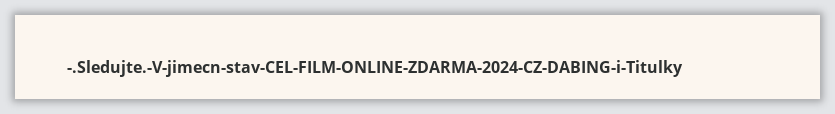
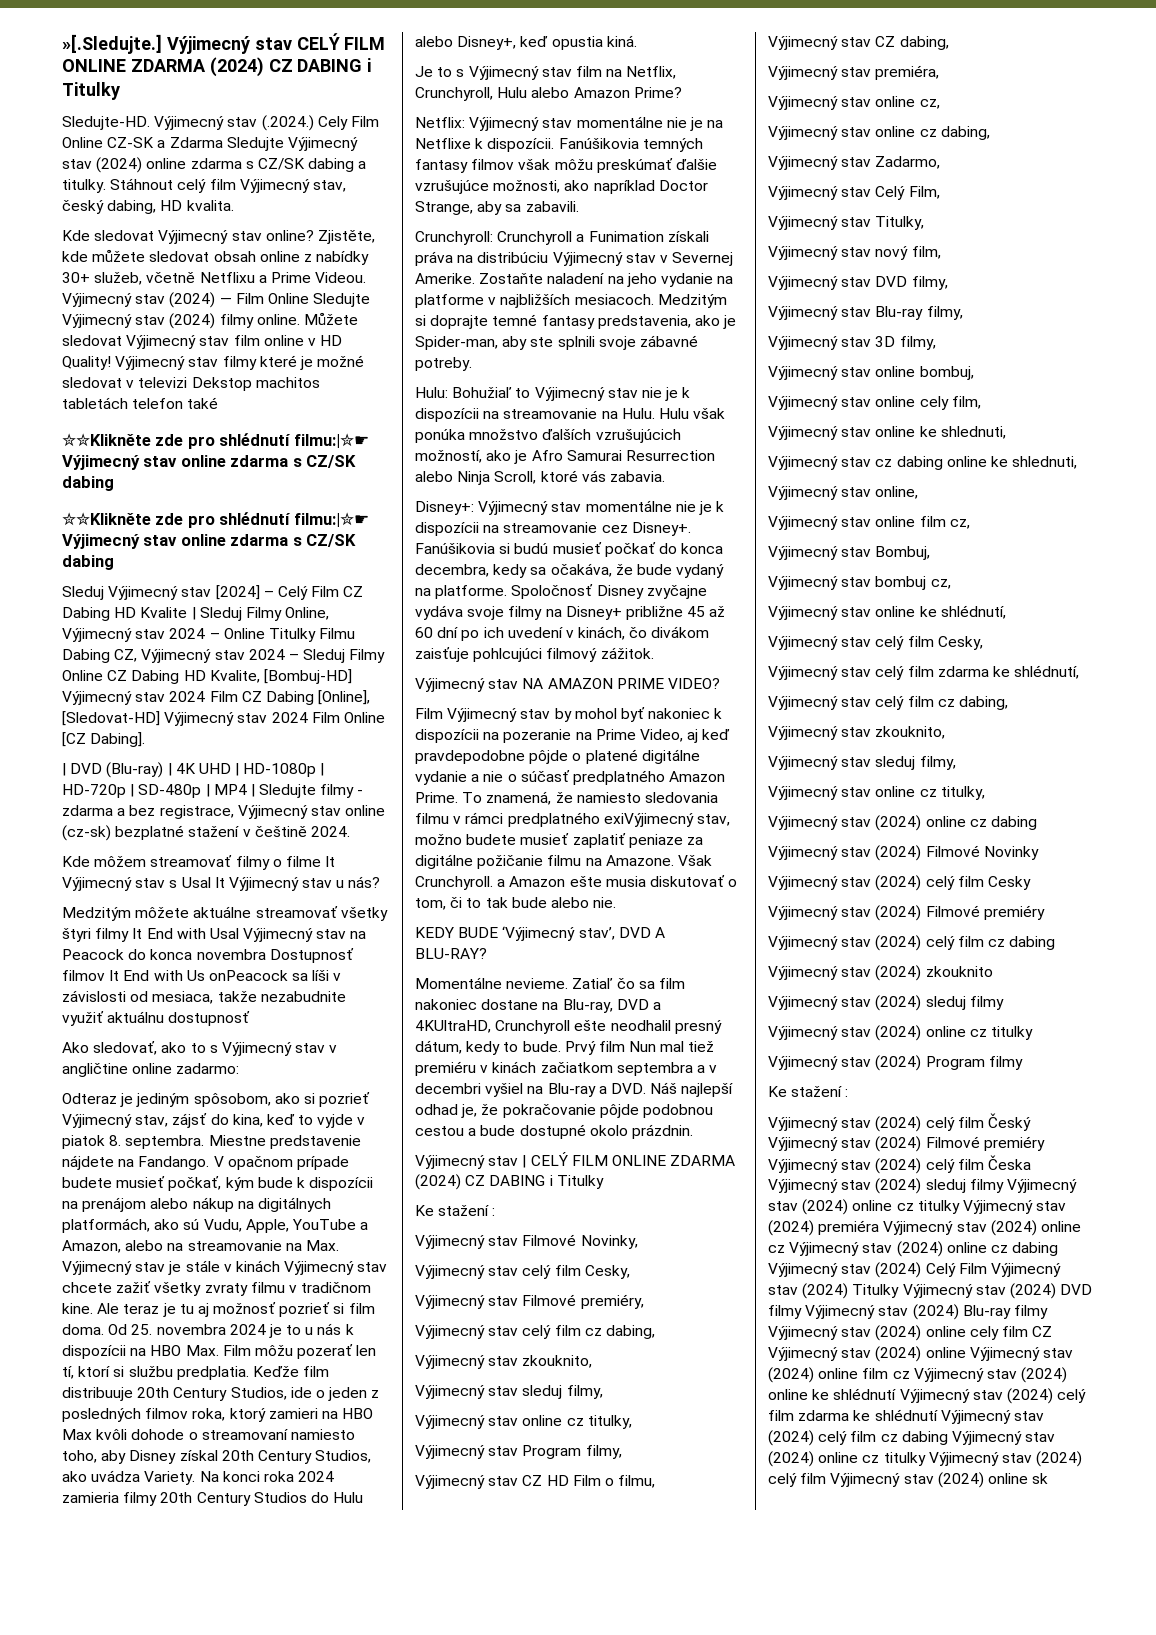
[67,60,683,77] -.Sledujte.-V-jimecn-stav-CEL-FILM-ONLINE-ZDARMA-2024-CZ-DABING-i-Titulky -> [62,33,386,54] [62,57,372,77] [62,82,120,100] [62,115,379,131] [62,137,358,151] [62,157,367,173] [62,178,346,193] [62,200,234,214] [62,230,375,244] [62,249,370,265] [62,272,367,285] [62,292,371,308] [62,312,358,329] [62,335,343,349] [62,355,365,370] [62,377,320,391] [62,397,219,409] [62,433,369,449] [62,455,357,470] [62,476,114,491] [62,512,369,528] [62,534,357,549] [62,555,114,570] [62,585,364,600] [62,607,330,621] [62,628,356,642] [62,649,386,663] [62,669,352,684] [62,690,371,705] [62,711,385,726] [62,732,146,747] [62,762,325,778] [62,784,364,798] [62,805,386,819] [62,825,350,841] [62,855,336,870] [62,876,381,891] [62,906,388,921] [62,928,367,942] [62,948,354,963] [62,970,342,981] [62,990,346,1004] [62,1011,251,1026] [62,1041,338,1056] [62,1063,240,1077] [62,1092,371,1107] [62,1113,366,1128] [62,1135,361,1149] [62,1155,349,1170] [62,1176,374,1191] [62,1197,331,1212] [62,1218,369,1233] [62,1240,339,1253] [62,1260,388,1275] [62,1281,372,1296] [62,1302,375,1317] [62,1323,354,1338] [62,1344,377,1359] [62,1366,330,1380] [62,1387,380,1401] [62,1408,374,1422] [62,1429,355,1440] [62,1450,372,1464] [62,1470,335,1485] [62,1492,364,1506] [415,35,637,50] [415,66,677,80] [415,87,682,101] [415,116,724,131] [415,138,703,152] [415,158,717,173] [415,180,708,194] [415,201,579,215] [415,231,709,245] [415,251,734,266] [415,273,734,287] [415,294,727,308] [415,314,737,329] [415,335,698,350] [415,357,472,371] [415,387,691,401] [415,408,726,422] [415,429,681,443] [415,450,715,464] [415,470,665,485] [415,500,725,515] [415,522,691,536] [415,542,724,557] [415,563,725,578] [415,584,707,599] [415,605,726,620] [415,626,710,641] [415,647,654,662] [415,678,720,692] [415,707,723,722] [415,729,731,743] [415,749,700,764] [415,770,726,785] [415,791,718,805] [415,812,730,827] [415,833,703,848] [415,854,712,869] [415,875,738,890] [415,897,617,910] [415,926,665,941] [415,948,487,959] [415,977,685,989] [415,999,661,1013] [415,1020,722,1034] [415,1040,715,1055] [415,1061,718,1076] [415,1082,734,1097] [415,1104,713,1118] [415,1124,693,1139] [415,1152,736,1169] [415,1174,604,1190] [415,1205,496,1216] [415,1234,638,1249] [415,1265,630,1279] [415,1294,644,1309] [415,1325,655,1339] [415,1355,593,1369] [415,1385,603,1399] [415,1415,632,1429] [415,1445,622,1459] [415,1475,656,1489] [768,36,949,50] [768,65,940,80] [768,96,940,110] [768,126,990,140] [768,156,941,170] [768,186,940,200] [768,216,925,230] [768,246,941,260] [768,276,948,290] [768,306,963,320] [768,336,936,350] [768,366,974,380] [768,396,981,410] [768,426,1006,440] [768,456,1078,470] [768,486,919,500] [768,516,970,530] [768,546,931,560] [768,576,951,590] [768,605,1006,620] [768,636,983,650] [768,665,1080,680] [768,696,1008,710] [768,726,946,740] [768,756,956,770] [768,786,985,800] [768,815,1037,831] [768,845,1039,861] [768,875,1031,891] [768,905,1045,921] [768,935,1056,951] [768,965,993,981] [768,995,1004,1011] [768,1025,1033,1041] [768,1055,1023,1071] [768,1086,849,1097] [768,1113,1031,1132] [768,1136,1045,1152] [768,1155,1031,1174] [768,1178,1077,1194] [768,1199,1067,1215] [768,1220,1081,1236] [768,1241,1059,1257] [768,1262,1061,1278] [768,1283,1093,1299] [768,1304,1048,1320] [768,1325,1053,1341] [768,1346,1073,1362] [768,1367,1068,1383] [768,1388,1087,1404] [768,1409,1044,1424] [768,1430,1056,1446] [768,1451,1083,1467] [768,1472,1049,1488] »[.Sledujte.] Výjimecný stav CELÝ FILM ONLINE ZDARMA (2024) CZ DABING i Titulky // Sledujte-HD. Výjimecný stav (.2024.) Cely Film Online CZ-SK a Zdarma Sledujte Výjimecný stav (2024) online zdarma s CZ/SK dabing a titulky. Stáhnout celý film Výjimecný stav, český dabing, HD kvalita. // Kde sledovat Výjimecný stav online? Zjistěte, kde můžete sledovat obsah online z nabídky 30+ služeb, včetně Netflixu a Prime Videou. Výjimecný stav (2024) — Film Online Sledujte Výjimecný stav (2024) filmy online. Můžete sledovat Výjimecný stav film online v HD Quality! Výjimecný stav filmy které je možné sledovat v televizi Dekstop machitos tabletách telefon také // ✮✮Klikněte zde pro shlédnutí filmu:|✮☛ Výjimecný stav online zdarma s CZ/SK dabing // ✮✮Klikněte zde pro shlédnutí filmu:|✮☛ Výjimecný stav online zdarma s CZ/SK dabing // Sleduj Výjimecný stav [2024] – Celý Film CZ Dabing HD Kvalite | Sleduj Filmy Online, Výjimecný stav 2024 – Online Titulky Filmu Dabing CZ, Výjimecný stav 2024 – Sleduj Filmy Online CZ Dabing HD Kvalite, [Bombuj-HD] Výjimecný stav 2024 Film CZ Dabing [Online], [Sledovat-HD] Výjimecný stav 2024 Film Online [CZ Dabing]. // | DVD (Blu-ray) | 4K UHD | HD-1080p | HD-720p | SD-480p | MP4 | Sledujte filmy - zdarma a bez registrace, Výjimecný stav online (cz-sk) bezplatné stažení v češtině 2024. // Kde môžem streamovať filmy o filme It Výjimecný stav s Usal It Výjimecný stav u nás? // Medzitým môžete aktuálne streamovať všetky štyri filmy It End with Usal Výjimecný stav na Peacock do konca novembra Dostupnosť filmov It End with Us onPeacock sa líši v závislosti od mesiaca, takže nezabudnite využiť aktuálnu dostupnosť // Ako sledovať, ako to s Výjimecný stav v angličtine online zadarmo: // Odteraz je jediným spôsobom, ako si pozrieť Výjimecný stav, zájsť do kina, keď to vyjde v piatok 8. septembra. Miestne predstavenie nájdete na Fandango. V opačnom prípade budete musieť počkať, kým bude k dispozícii na prenájom alebo nákup na digitálnych platformách, ako sú Vudu, Apple, YouTube a Amazon, alebo na streamovanie na Max. Výjimecný stav je stále v kinách Výjimecný stav chcete zažiť všetky zvraty filmu v tradičnom kine. Ale teraz je tu aj možnosť pozrieť si film doma. Od 25. novembra 2024 je to u nás k dispozícii na HBO Max. Film môžu pozerať len tí, ktorí si službu predplatia. Keďže film distribuuje 20th Century Studios, ide o jeden z posledných filmov roka, ktorý zamieri na HBO Max kvôli dohode o streamovaní namiesto toho, aby Disney získal 20th Century Studios, ako uvádza Variety. Na konci roka 2024 zamieria filmy 20th Century Studios do Hulu alebo Disney+, keď opustia kiná. // Je to s Výjimecný stav film na Netflix, Crunchyroll, Hulu alebo Amazon Prime? // Netflix: Výjimecný stav momentálne nie je na Netflixe k dispozícii. Fanúšikovia temných fantasy filmov však môžu preskúmať ďalšie vzrušujúce možnosti, ako napríklad Doctor Strange, aby sa zabavili. // Crunchyroll: Crunchyroll a Funimation získali práva na distribúciu Výjimecný stav v Severnej Amerike. Zostaňte naladení na jeho vydanie na platforme v najbližších mesiacoch. Medzitým si doprajte temné fantasy predstavenia, ako je Spider-man, aby ste splnili svoje zábavné potreby. // Hulu: Bohužiaľ to Výjimecný stav nie je k dispozícii na streamovanie na Hulu. Hulu však ponúka množstvo ďalších vzrušujúcich možností, ako je Afro Samurai Resurrection alebo Ninja Scroll, ktoré vás zabavia. // Disney+: Výjimecný stav momentálne nie je k dispozícii na streamovanie cez Disney+. Fanúšikovia si budú musieť počkať do konca decembra, kedy sa očakáva, že bude vydaný na platforme. Spoločnosť Disney zvyčajne vydáva svoje filmy na Disney+ približne 45 až 60 dní po ich uvedení v kinách, čo divákom zaisťuje pohlcujúci filmový zážitok. // Výjimecný stav NA AMAZON PRIME VIDEO? // Film Výjimecný stav by mohol byť nakoniec k dispozícii na pozeranie na Prime Video, aj keď pravdepodobne pôjde o platené digitálne vydanie a nie o súčasť predplatného Amazon Prime. To znamená, že namiesto sledovania filmu v rámci predplatného exiVýjimecný stav, možno budete musieť zaplatiť peniaze za digitálne požičanie filmu na Amazone. Však Crunchyroll. a Amazon ešte musia diskutovať o tom, či to tak bude alebo nie. // KEDY BUDE ‘Výjimecný stav’, DVD A BLU-RAY? // Momentálne nevieme. Zatiaľ čo sa film nakoniec dostane na Blu-ray, DVD a 4KUltraHD, Crunchyroll ešte neodhalil presný dátum, kedy to bude. Prvý film Nun mal tiež premiéru v kinách začiatkom septembra a v decembri vyšiel na Blu-ray a DVD. Náš najlepší odhad je, že pokračovanie pôjde podobnou cestou a bude dostupné okolo prázdnin. // Výjimecný stav | CELÝ FILM ONLINE ZDARMA (2024) CZ DABING i Titulky // Ke stažení : // Výjimecný stav Filmové Novinky, // Výjimecný stav celý film Cesky, // Výjimecný stav Filmové premiéry, // Výjimecný stav celý film cz dabing, // Výjimecný stav zkouknito, // Výjimecný stav sleduj filmy, // Výjimecný stav online cz titulky, // Výjimecný stav Program filmy, // Výjimecný stav CZ HD Film o filmu, // Výjimecný stav CZ dabing, // Výjimecný stav premiéra, // Výjimecný stav online cz, // Výjimecný stav online cz dabing, // Výjimecný stav Zadarmo, // Výjimecný stav Celý Film, // Výjimecný stav Titulky, // Výjimecný stav nový film, // Výjimecný stav DVD filmy, // Výjimecný stav Blu-ray filmy, // Výjimecný stav 3D filmy, // Výjimecný stav online bombuj, // Výjimecný stav online cely film, // Výjimecný stav online ke shlednuti, // Výjimecný stav cz dabing online ke shlednuti, // Výjimecný stav online, // Výjimecný stav online film cz, // Výjimecný stav Bombuj, // Výjimecný stav bombuj cz, // Výjimecný stav online ke shlédnutí, // Výjimecný stav celý film Cesky, // Výjimecný stav celý film zdarma ke shlédnutí, // Výjimecný stav celý film cz dabing, // Výjimecný stav zkouknito, // Výjimecný stav sleduj filmy, // Výjimecný stav online cz titulky, // Výjimecný stav (2024) online cz dabing // Výjimecný stav (2024) Filmové Novinky // Výjimecný stav (2024) celý film Cesky // Výjimecný stav (2024) Filmové premiéry // Výjimecný stav (2024) celý film cz dabing // Výjimecný stav (2024) zkouknito // Výjimecný stav (2024) sleduj filmy // Výjimecný stav (2024) online cz titulky // Výjimecný stav (2024) Program filmy // Ke stažení : // Výjimecný stav (2024) celý film Český Výjimecný stav (2024) Filmové premiéry Výjimecný stav (2024) celý film Česka Výjimecný stav (2024) sleduj filmy Výjimecný stav (2024) online cz titulky Výjimecný stav (2024) premiéra Výjimecný stav (2024) online cz Výjimecný stav (2024) online cz dabing Výjimecný stav (2024) Celý Film Výjimecný stav (2024) Titulky Výjimecný stav (2024) DVD filmy Výjimecný stav (2024) Blu-ray filmy Výjimecný stav (2024) online cely film CZ Výjimecný stav (2024) online Výjimecný stav (2024) online film cz Výjimecný stav (2024) online ke shlédnutí Výjimecný stav (2024) celý film zdarma ke shlédnutí Výjimecný stav (2024) celý film cz dabing Výjimecný stav (2024) online cz titulky Výjimecný stav (2024) celý film Výjimecný stav (2024) online sk

